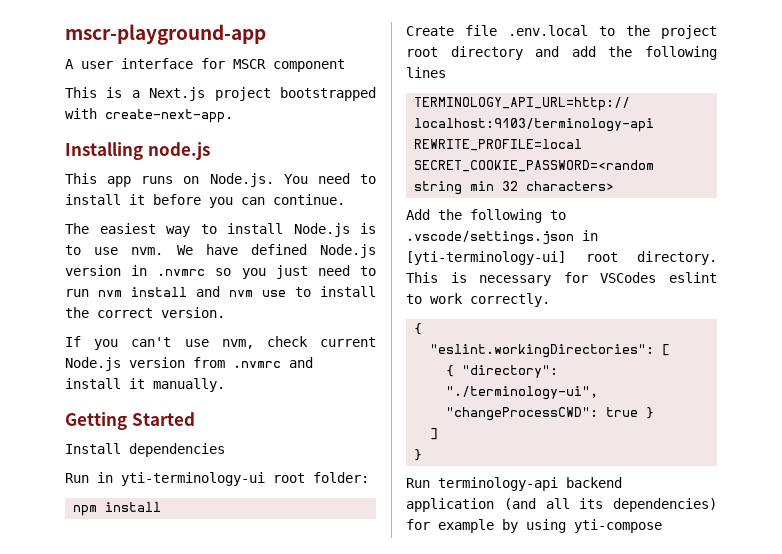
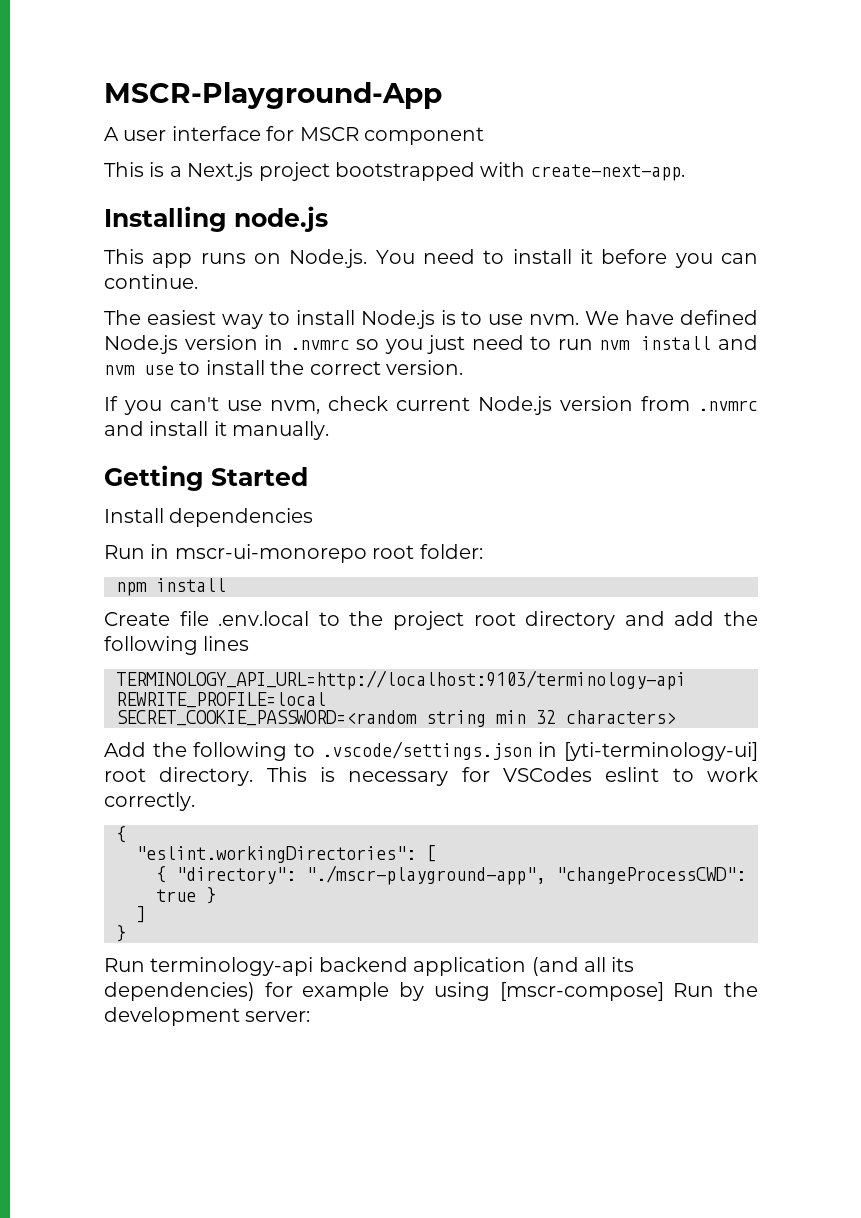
[65,24,266,45] mscr-playground-app -> [104,82,442,109] MSCR-Playground-App
[121,472,265,486] yti-terminology-ui -> [174,544,367,563] mscr-ui-monorepo
[446,386,599,400] "./terminology-ui", -> [306,865,546,885] "./mscr-playground-app",
[574,519,662,533] yti-compose -> [499,982,759,1001] [104,1007,311,1026] [mscr-compose] Run the development server:

